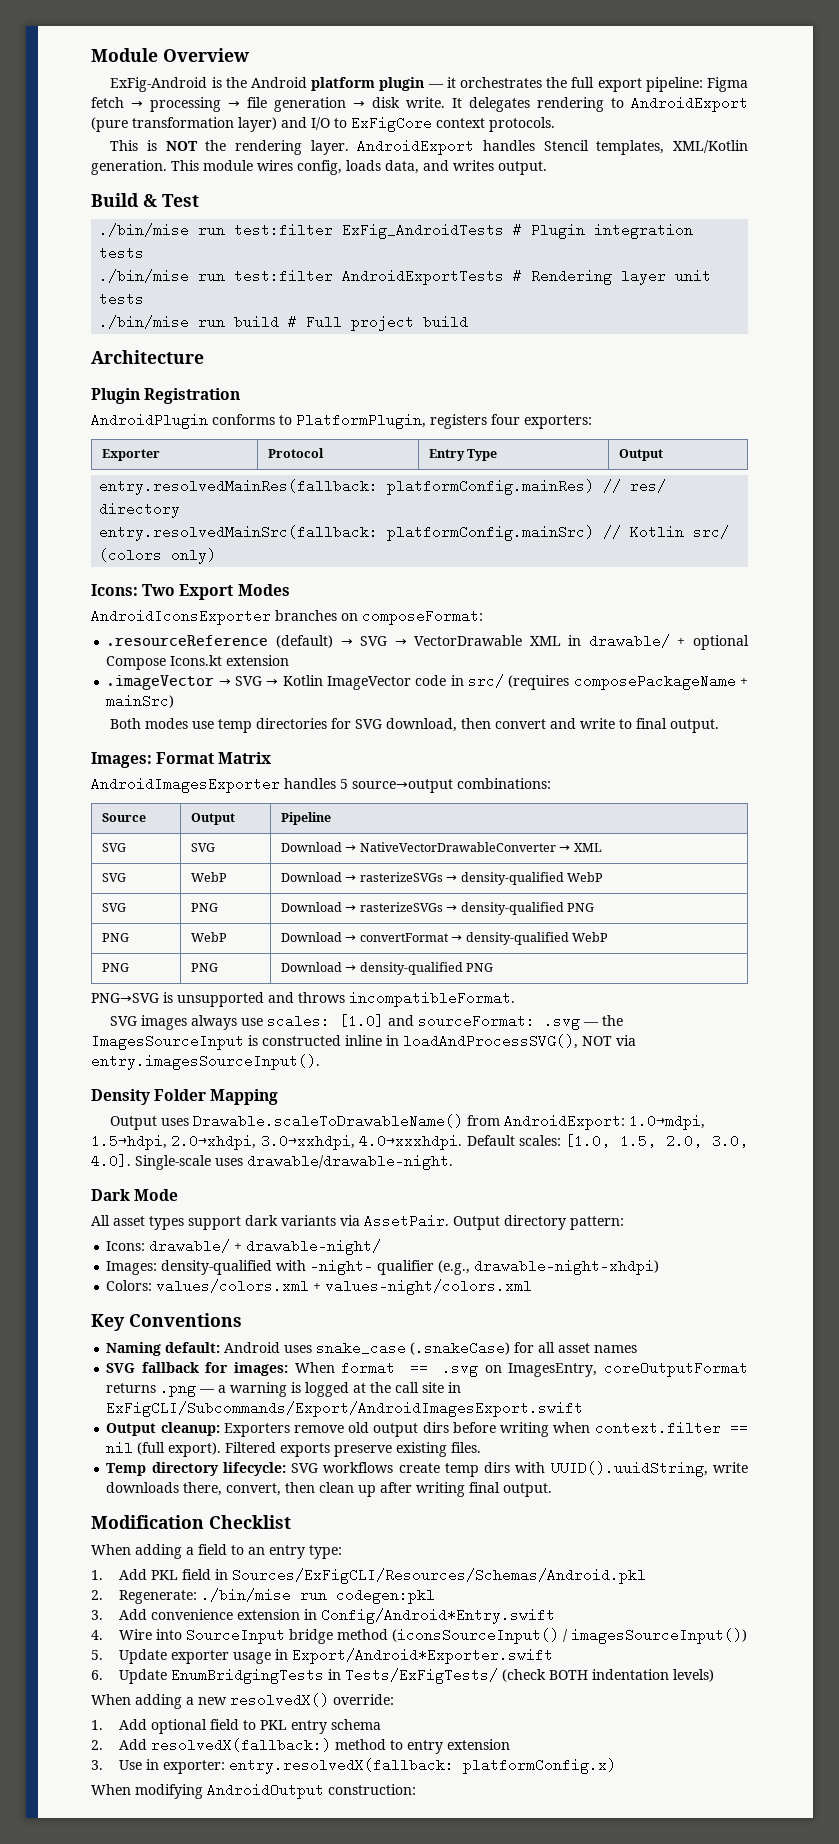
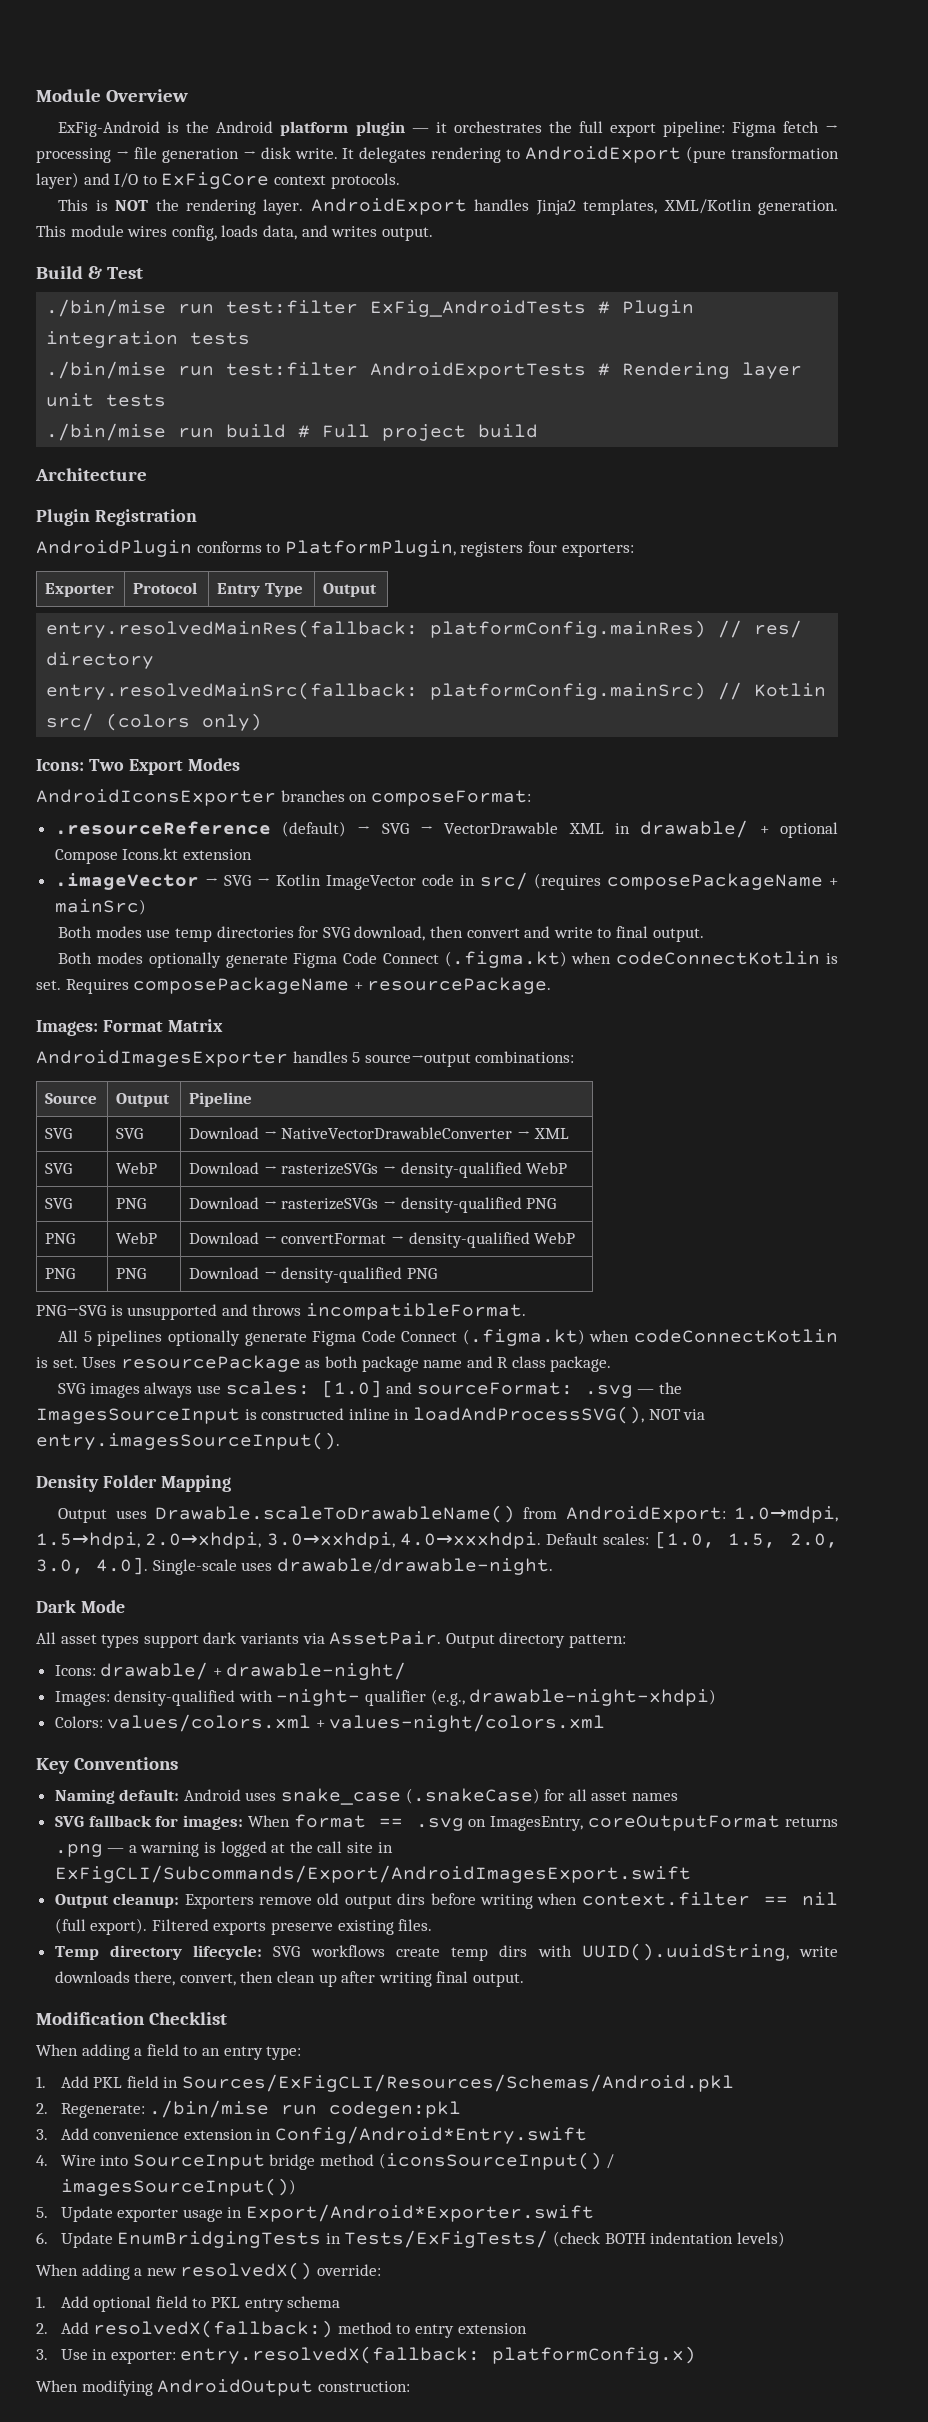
[543,140,589,151] Stencil -> [535,200,576,215] Jinja2
(720, 726) none -> [58,951,838,968] [36,977,552,994] // Both modes optionally generate Figma Code Connect (.figma.kt) when codeConnectKotlin is set. Requires composePackageName + resourcePackage.
(515, 999) none -> [58,1329,839,1346] [36,1355,612,1372] // All 5 pipelines optionally generate Figma Code Connect (.figma.kt) when codeConnectKotlin is set. Uses resourcePackage as both package name and R class package.

